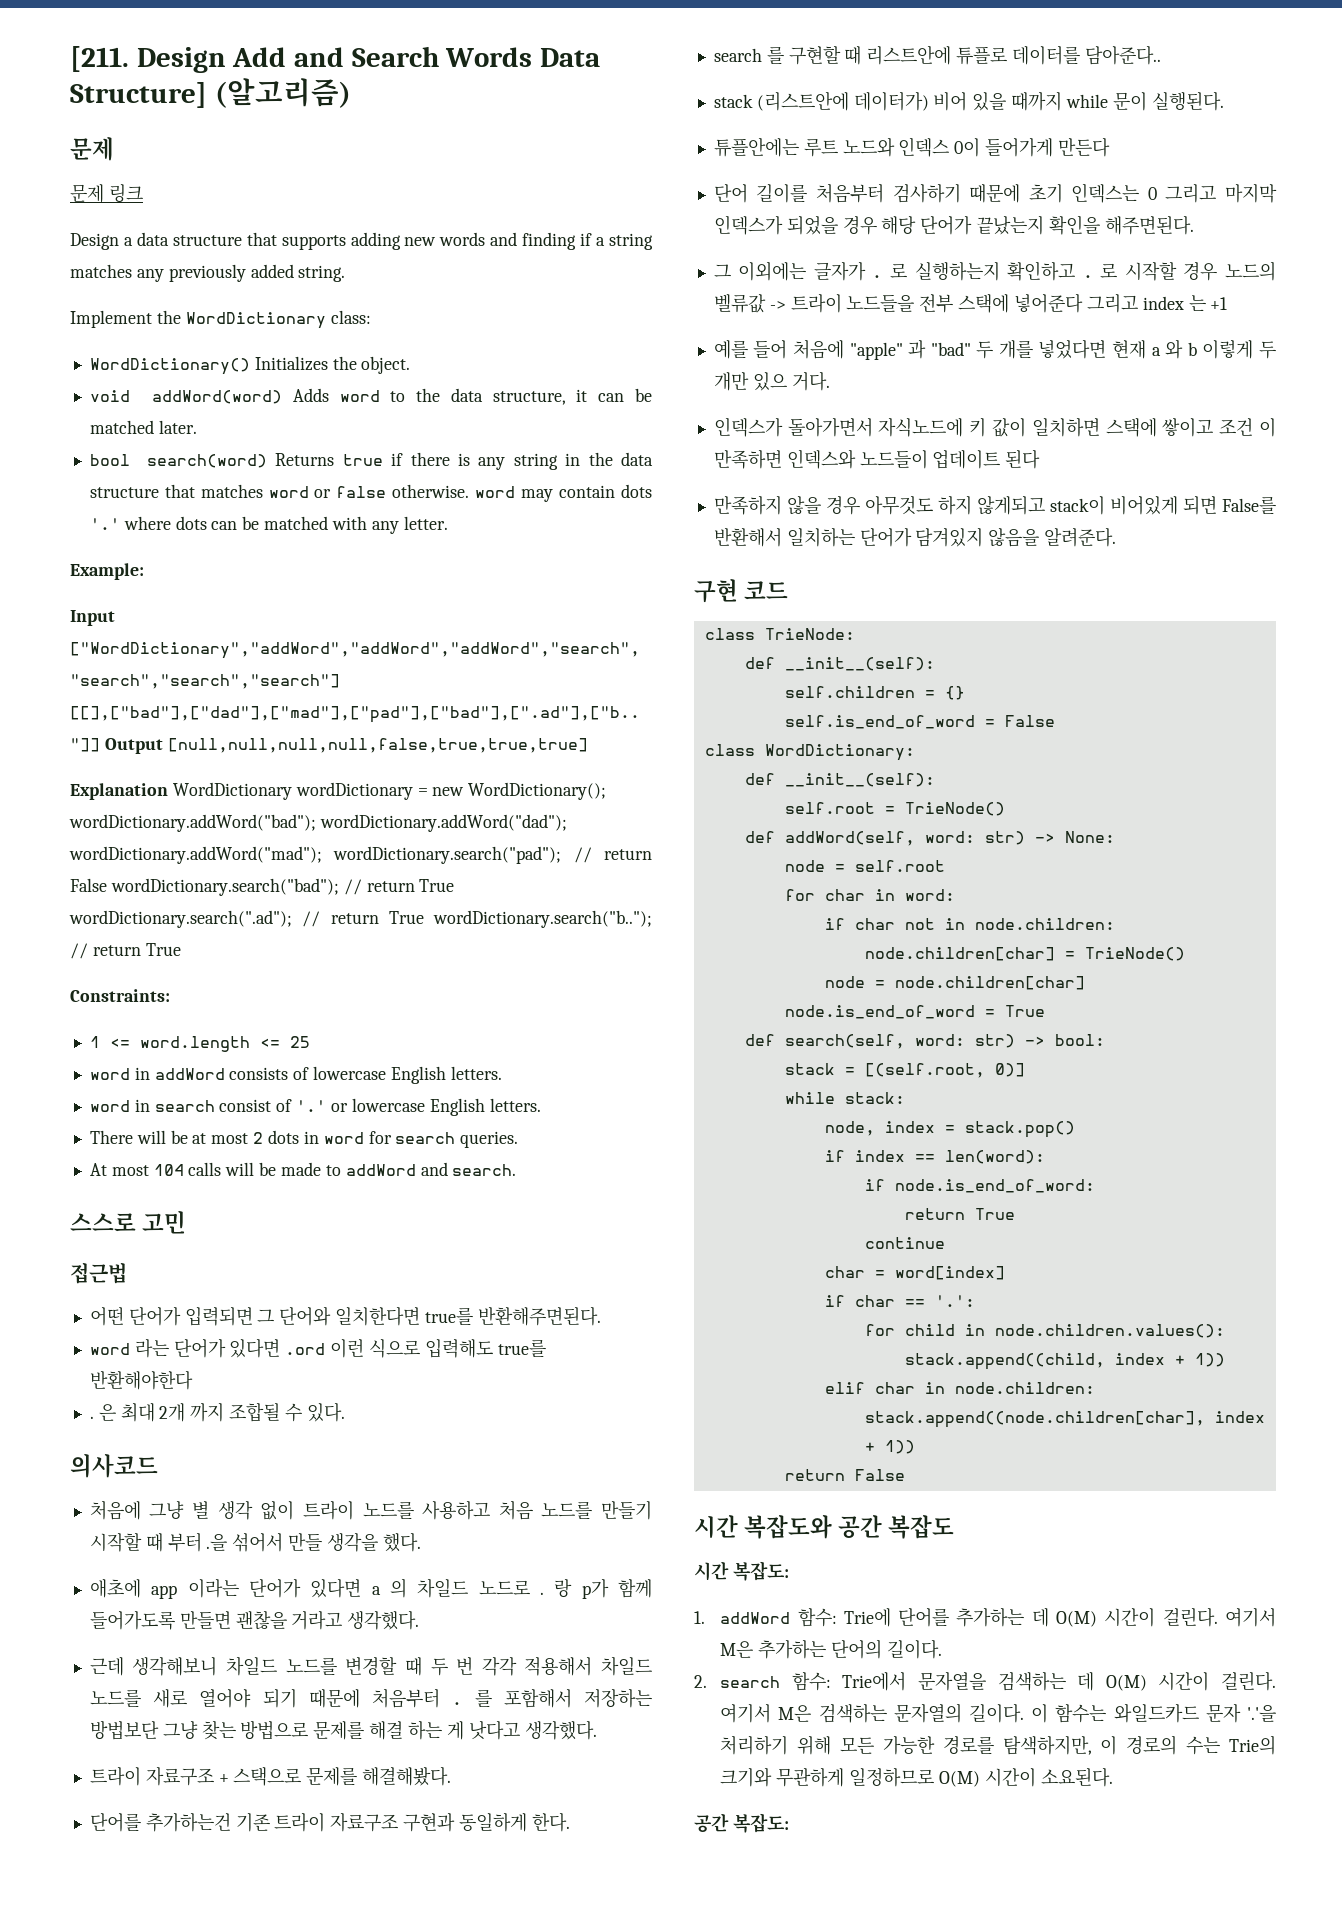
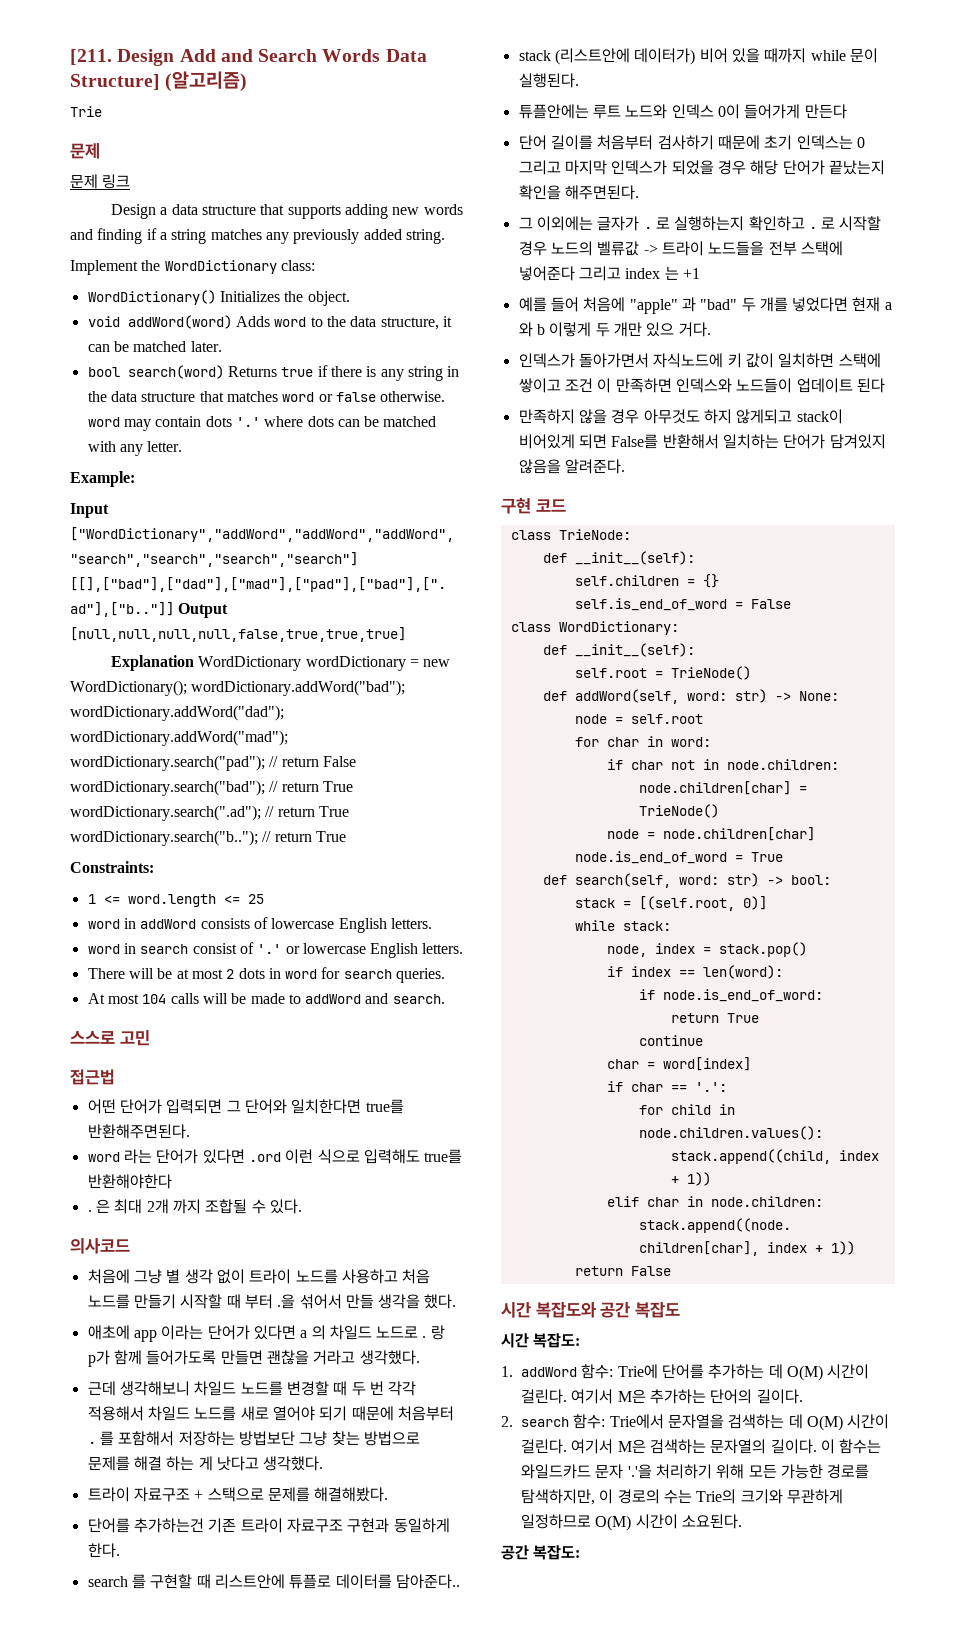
(351, 93) none -> [70,106,102,117] // Trie

